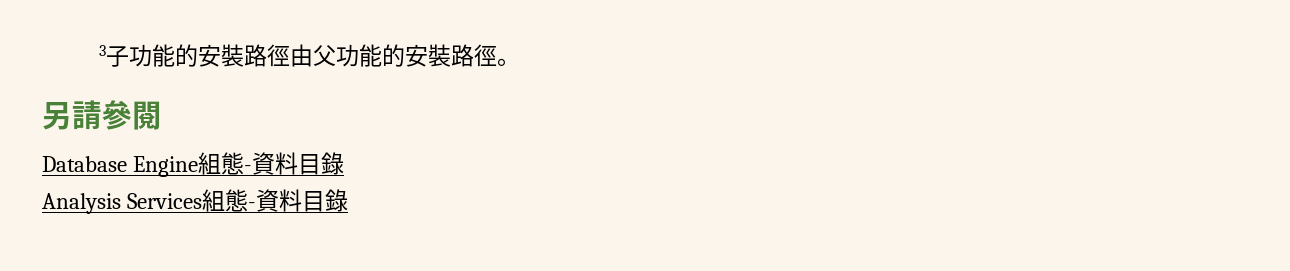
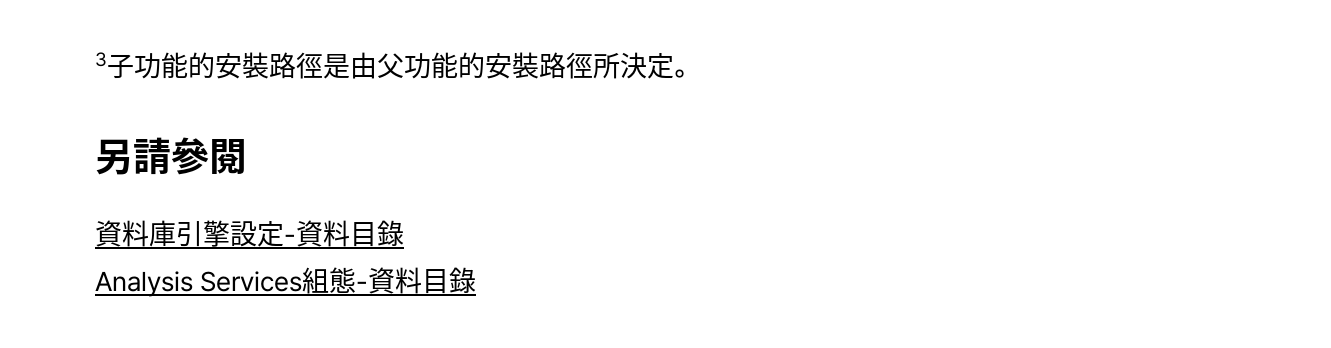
(290, 55) none -> [323,54,350,79] 是
(497, 55) none -> [593,52,674,79] 所決定
[42,152,245,177] Database Engine組態 -> [95,220,284,247] 資料庫引擎設定

